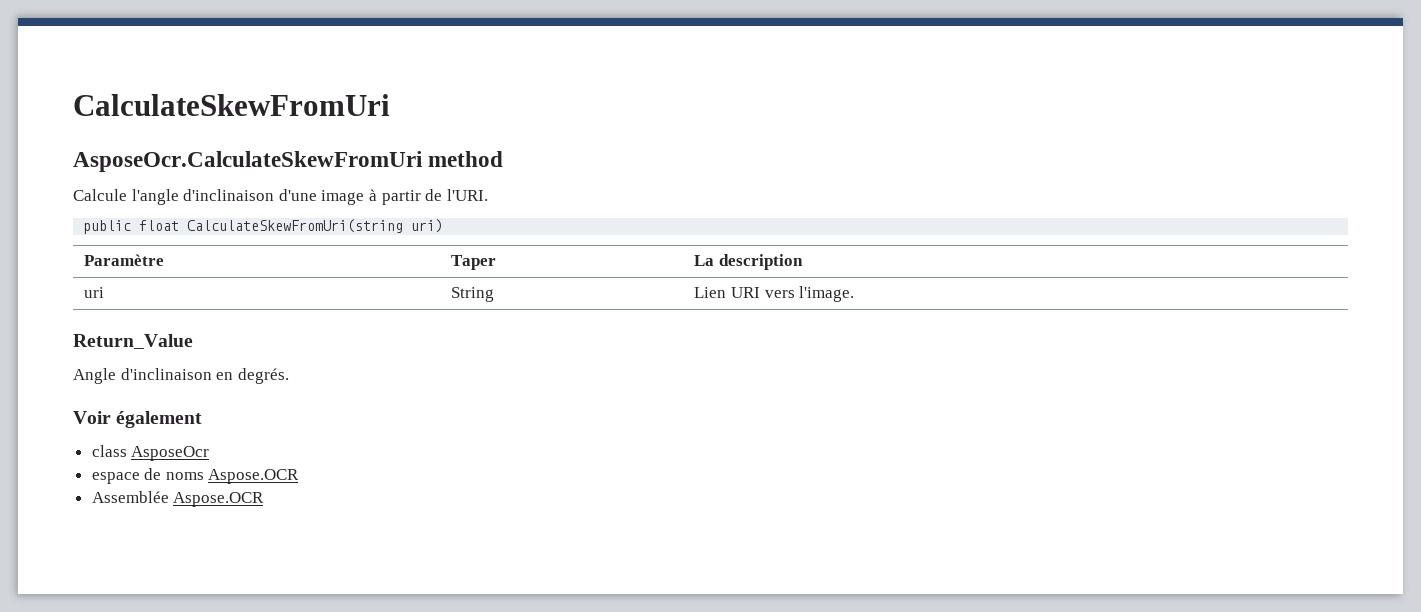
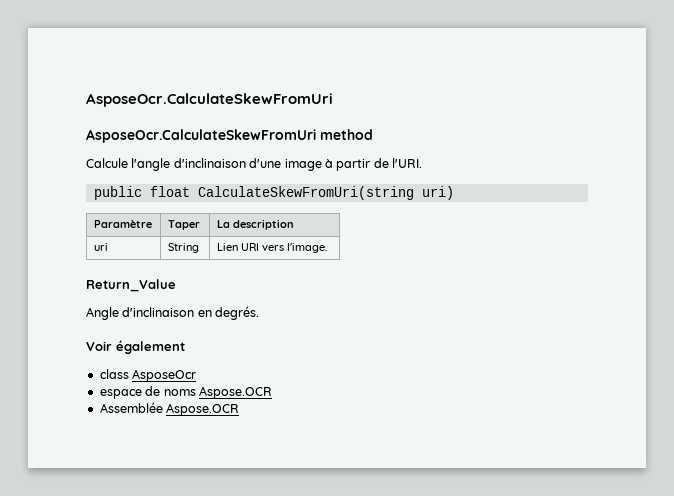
[73,94,390,116] CalculateSkewFromUri -> [86,93,333,107] AsposeOcr.CalculateSkewFromUri

